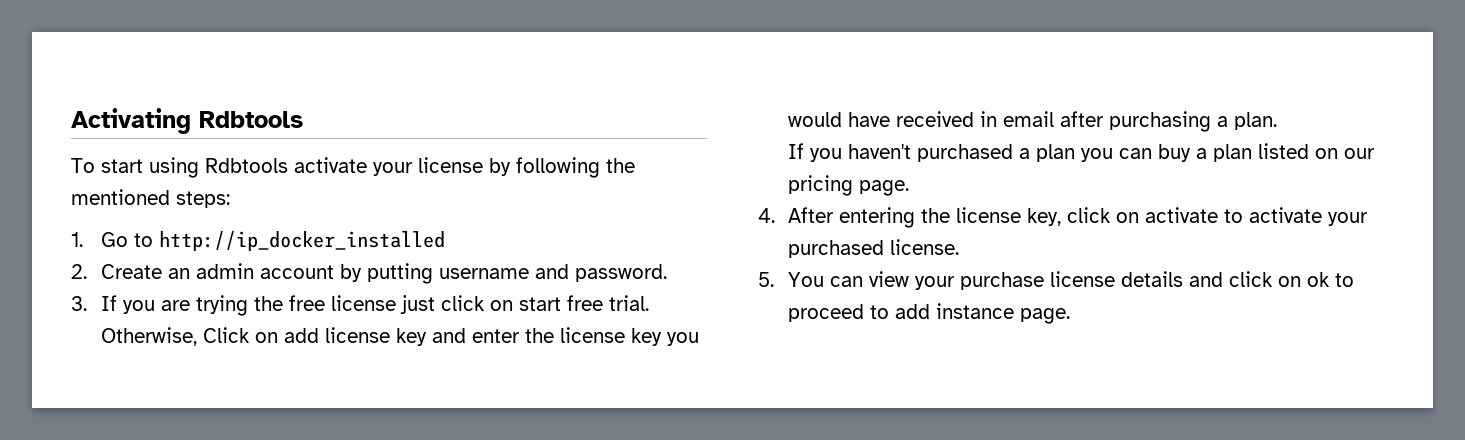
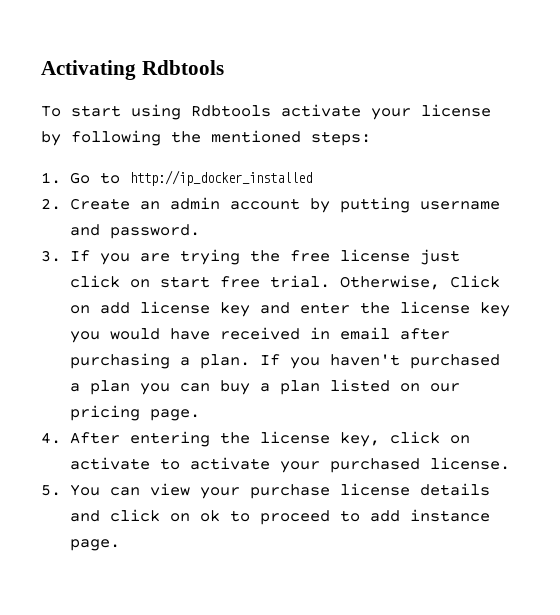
(1277, 121) // -> (250, 361) none

